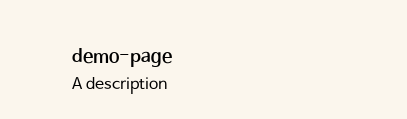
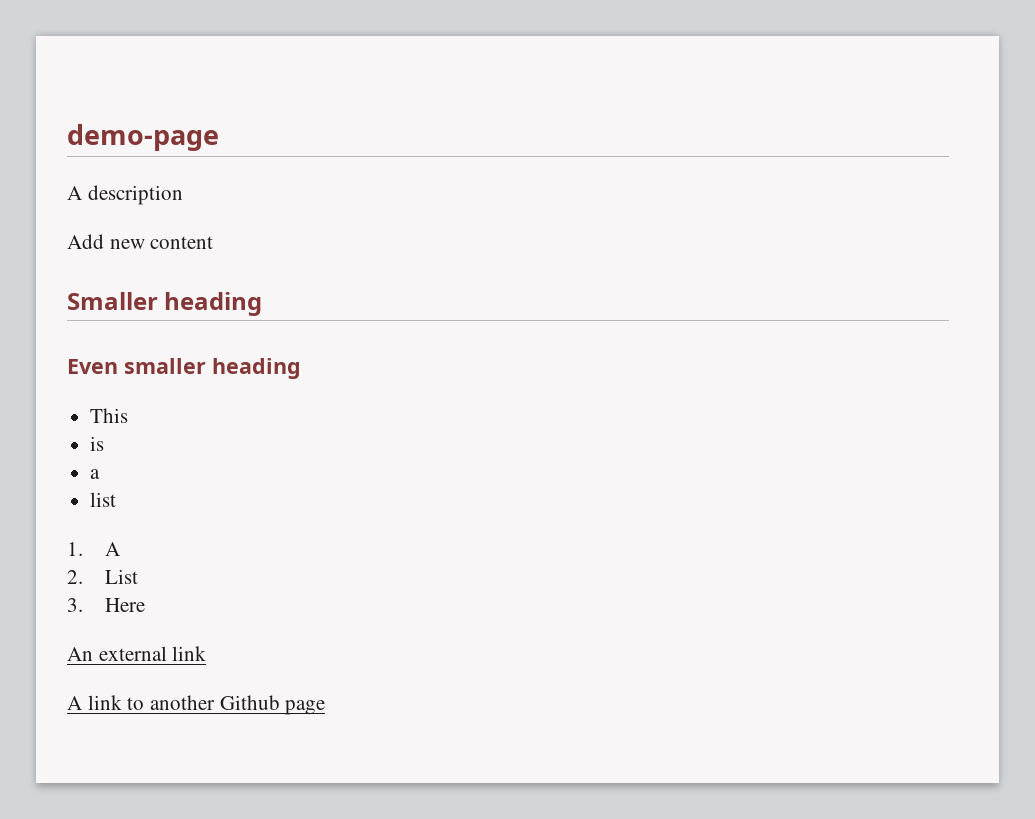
(168, 85) none -> [67,234,214,249] [67,292,263,316] [67,358,301,379] [90,408,129,423] [90,436,105,451] [90,469,101,479] [90,492,117,507] [67,542,121,556] [67,569,139,584] [67,598,146,612] [67,646,207,661] [67,695,326,715] // Add new content // Smaller heading // Even smaller heading // This // is // a // list // 1. A // 2. List // 3. Here // An external link // A link to another Github page

